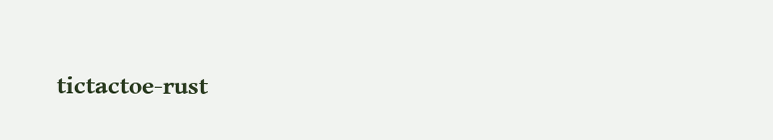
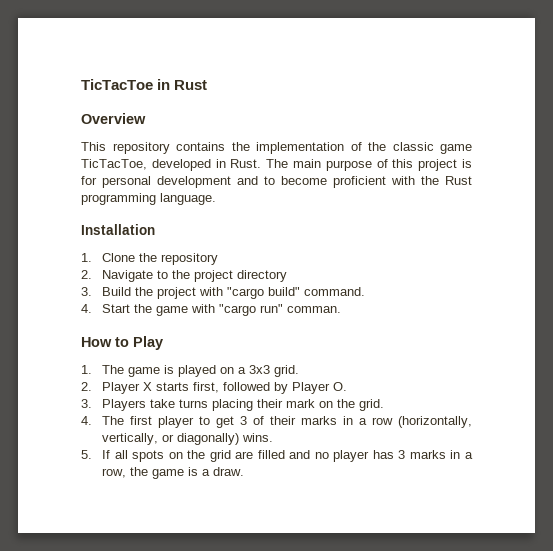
[56,76,209,95] tictactoe-rust -> [81,79,208,90] [81,113,146,124] [81,142,472,154] [81,159,473,171] [81,176,472,188] [81,193,216,205] [81,224,155,235] [81,253,219,265] [81,270,288,282] [81,287,366,299] [81,304,342,316] [81,336,163,350] [81,365,300,377] [81,382,348,394] [81,399,385,411] [81,416,472,428] [102,433,274,445] [81,450,473,462] [102,467,245,479] TicTacToe in Rust // Overview // This repository contains the implementation of the classic game TicTacToe, developed in Rust. The main purpose of this project is for personal development and to become proficient with the Rust programming language. // Installation // 1. Clone the repository // 2. Navigate to the project directory // 3. Build the project with "cargo build" command. // 4. Start the game with "cargo run" comman. // How to Play // 1. The game is played on a 3x3 grid. // 2. Player X starts first, followed by Player O. // 3. Players take turns placing their mark on the grid. // 4. The first player to get 3 of their marks in a row (horizontally, vertically, or diagonally) wins. // 5. If all spots on the grid are filled and no player has 3 marks in a row, the game is a draw.

